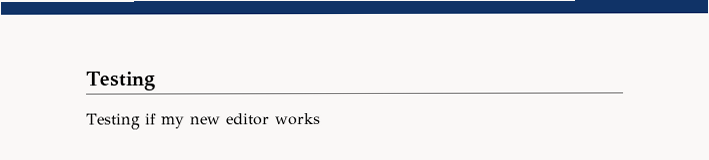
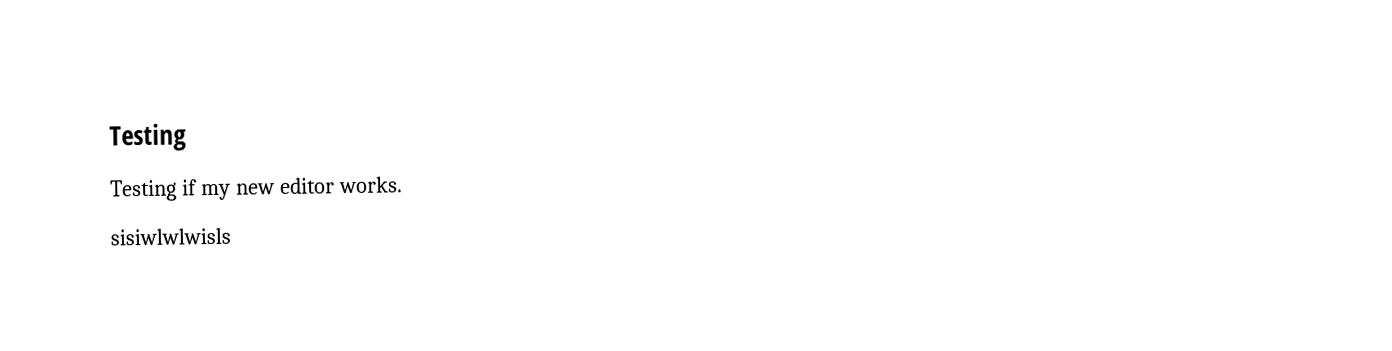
[274,113,321,126] works -> [337,176,403,194] [110,227,231,246] works. // sisiwlwlwisls

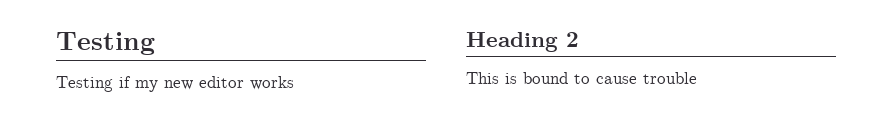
[337,176,403,194] [110,227,231,246] works. // sisiwlwlwisls -> [250,76,294,90] [466,32,579,52] [466,72,697,84] works // Heading 2 // This is bound to cause trouble

